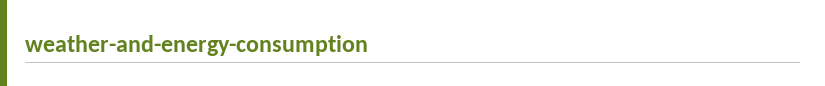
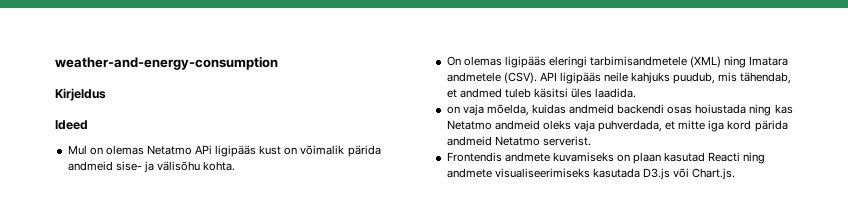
(368, 45) none -> [55,88,106,101] [55,120,88,130] [67,145,381,157] [67,161,236,173] [446,56,789,68] [446,72,792,84] [446,88,637,98] [446,104,793,116] [446,120,788,132] [446,136,591,146] [446,152,766,164] [446,168,736,180] // Kirjeldus // Ideed // Mul on olemas Netatmo APi ligipääs kust on võimalik pärida andmeid sise- ja välisõhu kohta. // On olemas ligipääs eleringi tarbimisandmetele (XML) ning Imatara andmetele (CSV). API ligipääs neile kahjuks puudub, mis tähendab, et andmed tuleb käsitsi üles laadida. // on vaja mõelda, kuidas andmeid backendi osas hoiustada ning kas Netatmo andmeid oleks vaja puhverdada, et mitte iga kord pärida andmeid Netatmo serverist. // Frontendis andmete kuvamiseks on plaan kasutad Reacti ning andmete visualiseerimiseks kasutada D3.js või Chart.js.

